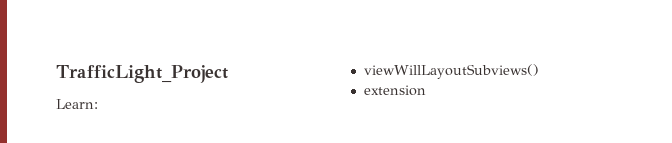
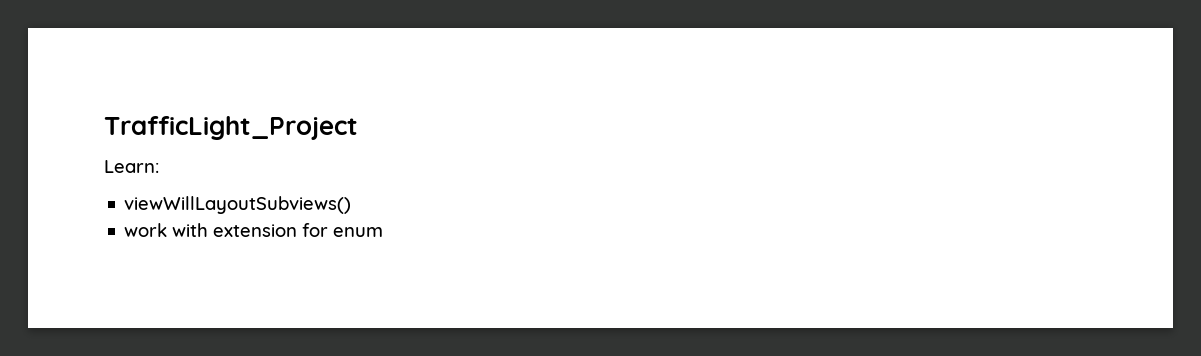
[363,85,426,96] extension -> [124,223,384,237] work with extension for enum

